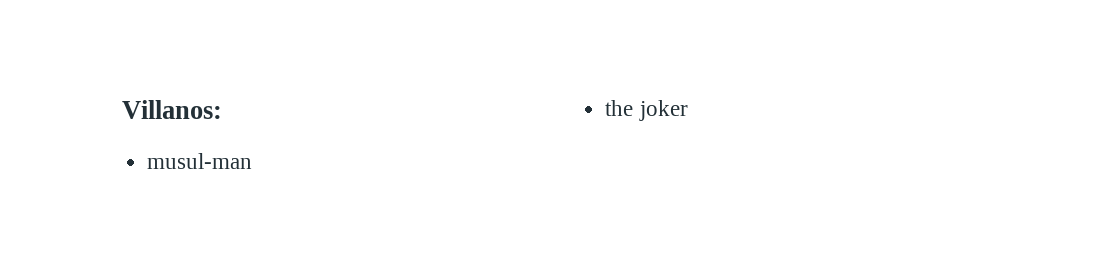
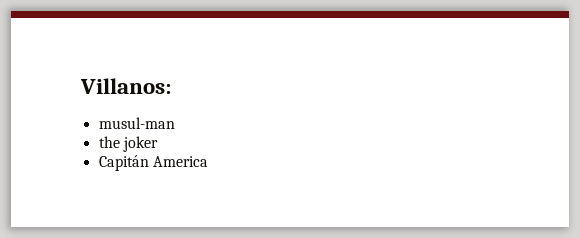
(688, 110) none -> [98,155,208,171] // Capitán America

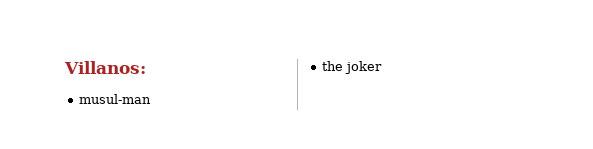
[98,155,208,171] // Capitán America -> (383, 67) none

